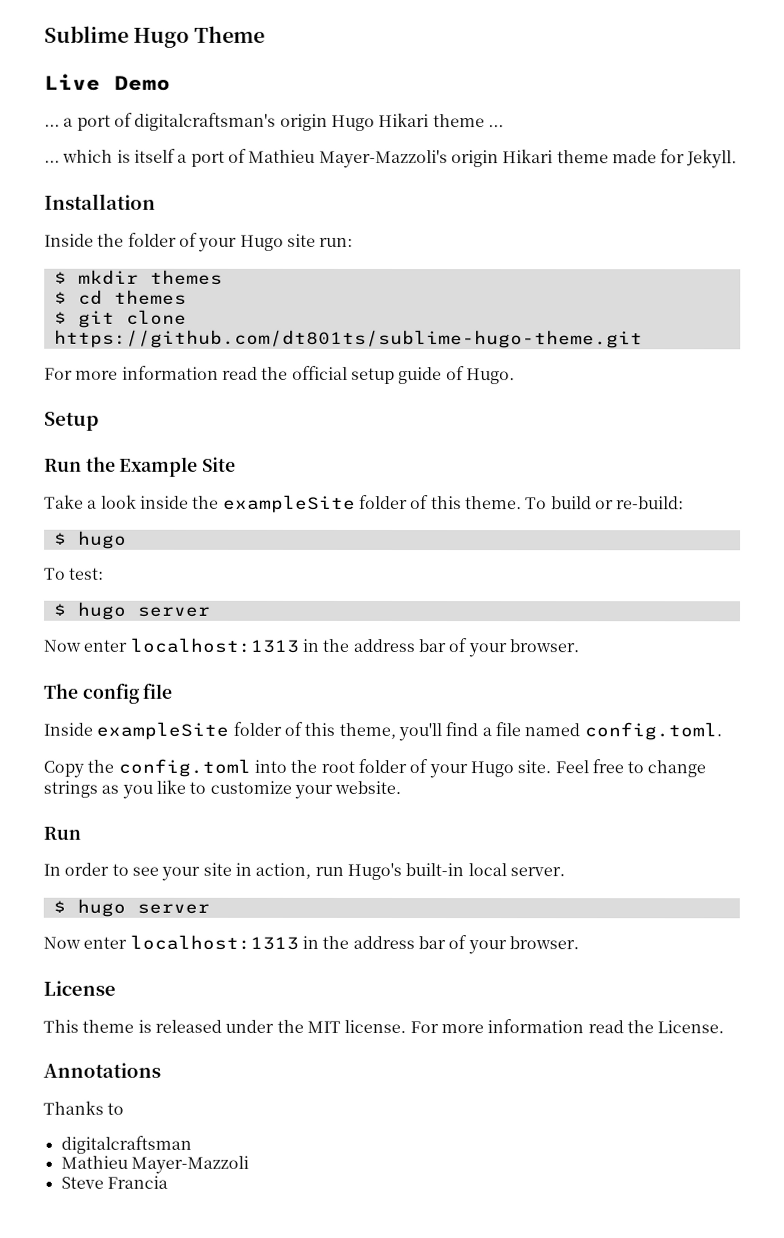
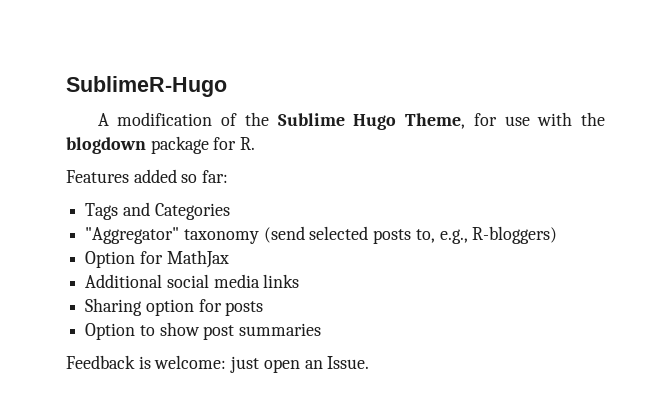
[44,25,265,48] [44,73,171,91] [44,112,504,131] [44,148,738,169] [44,193,156,210] [44,232,354,252] [53,269,223,285] [53,289,187,305] [53,309,187,328] [53,329,643,349] [44,365,515,385] [44,411,99,431] [44,456,237,477] [44,494,685,513] [53,530,127,549] [44,567,105,580] [53,601,211,620] [43,637,579,658] [43,682,173,704] [43,721,722,742] [43,758,707,779] [43,779,402,799] [43,826,81,840] [43,862,565,881] [52,898,210,917] [43,934,579,955] [43,980,116,996] [43,1019,725,1034] [43,1062,161,1078] [43,1100,125,1115] [60,1135,192,1154] [60,1155,249,1174] [60,1175,168,1189] Sublime Hugo Theme // Live Demo // ... a port of digitalcraftsman's origin Hugo Hikari theme ... // ... which is itself a port of Mathieu Mayer-Mazzoli's origin Hikari theme made for Jekyll. // Installation // Inside the folder of your Hugo site run: // $ mkdir themes // $ cd themes // $ git clone https://github.com/dt801ts/sublime-hugo-theme.git // For more information read the official setup guide of Hugo. // Setup // Run the Example Site // Take a look inside the exampleSite folder of this theme. To build or re-build: // $ hugo // To test: // $ hugo server // Now enter localhost:1313 in the address bar of your browser. // The config file // Inside exampleSite folder of this theme, you'll find a file named config.toml. // Copy the config.toml into the root folder of your Hugo site. Feel free to change strings as you like to customize your website. // Run // In order to see your site in action, run Hugo's built-in local server. // $ hugo server // Now enter localhost:1313 in the address bar of your browser. // License // This theme is released under the MIT license. For more information read the License. // Annotations // Thanks to // digitalcraftsman // Mathieu Mayer-Mazzoli // Steve Francia -> [66,76,227,97] [97,112,606,130] [66,136,256,154] [66,169,229,183] [85,202,230,220] [85,226,558,244] [85,250,229,268] [85,274,300,288] [85,298,264,316] [85,322,322,340] [66,355,370,373] SublimeR-Hugo // A modification of the Sublime Hugo Theme, for use with the blogdown package for R. // Features added so far: // Tags and Categories // "Aggregator" taxonomy (send selected posts to, e.g., R-bloggers) // Option for MathJax // Additional social media links // Sharing option for posts // Option to show post summaries // Feedback is welcome: just open an Issue.

